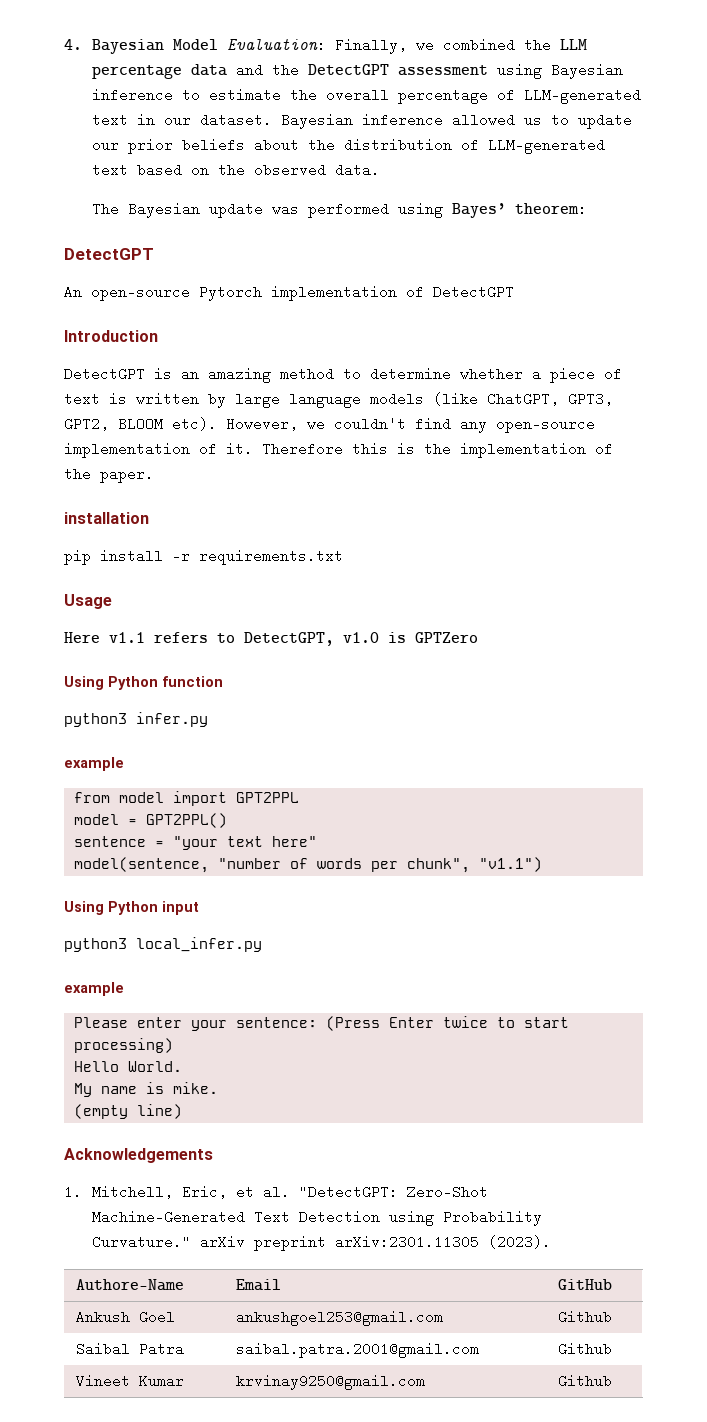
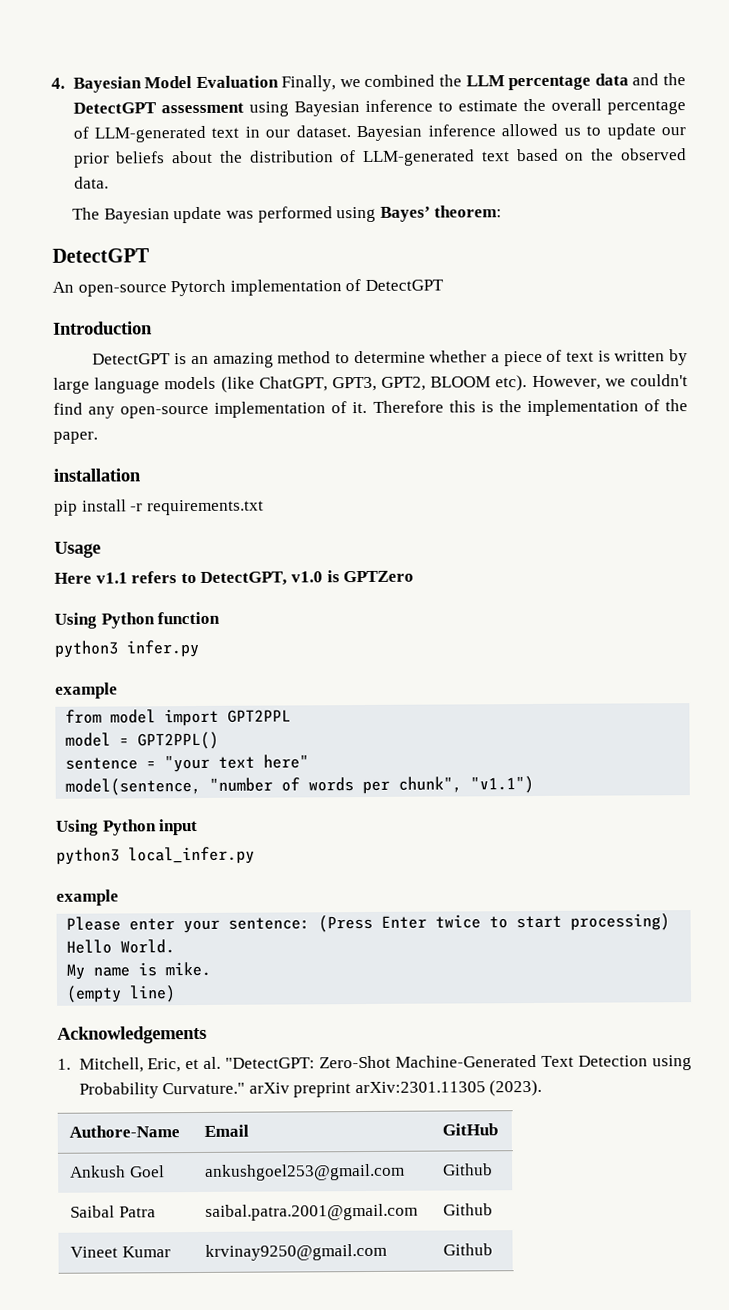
[227,38,327,52] Evaluation: -> [195,75,279,88] Evaluation

